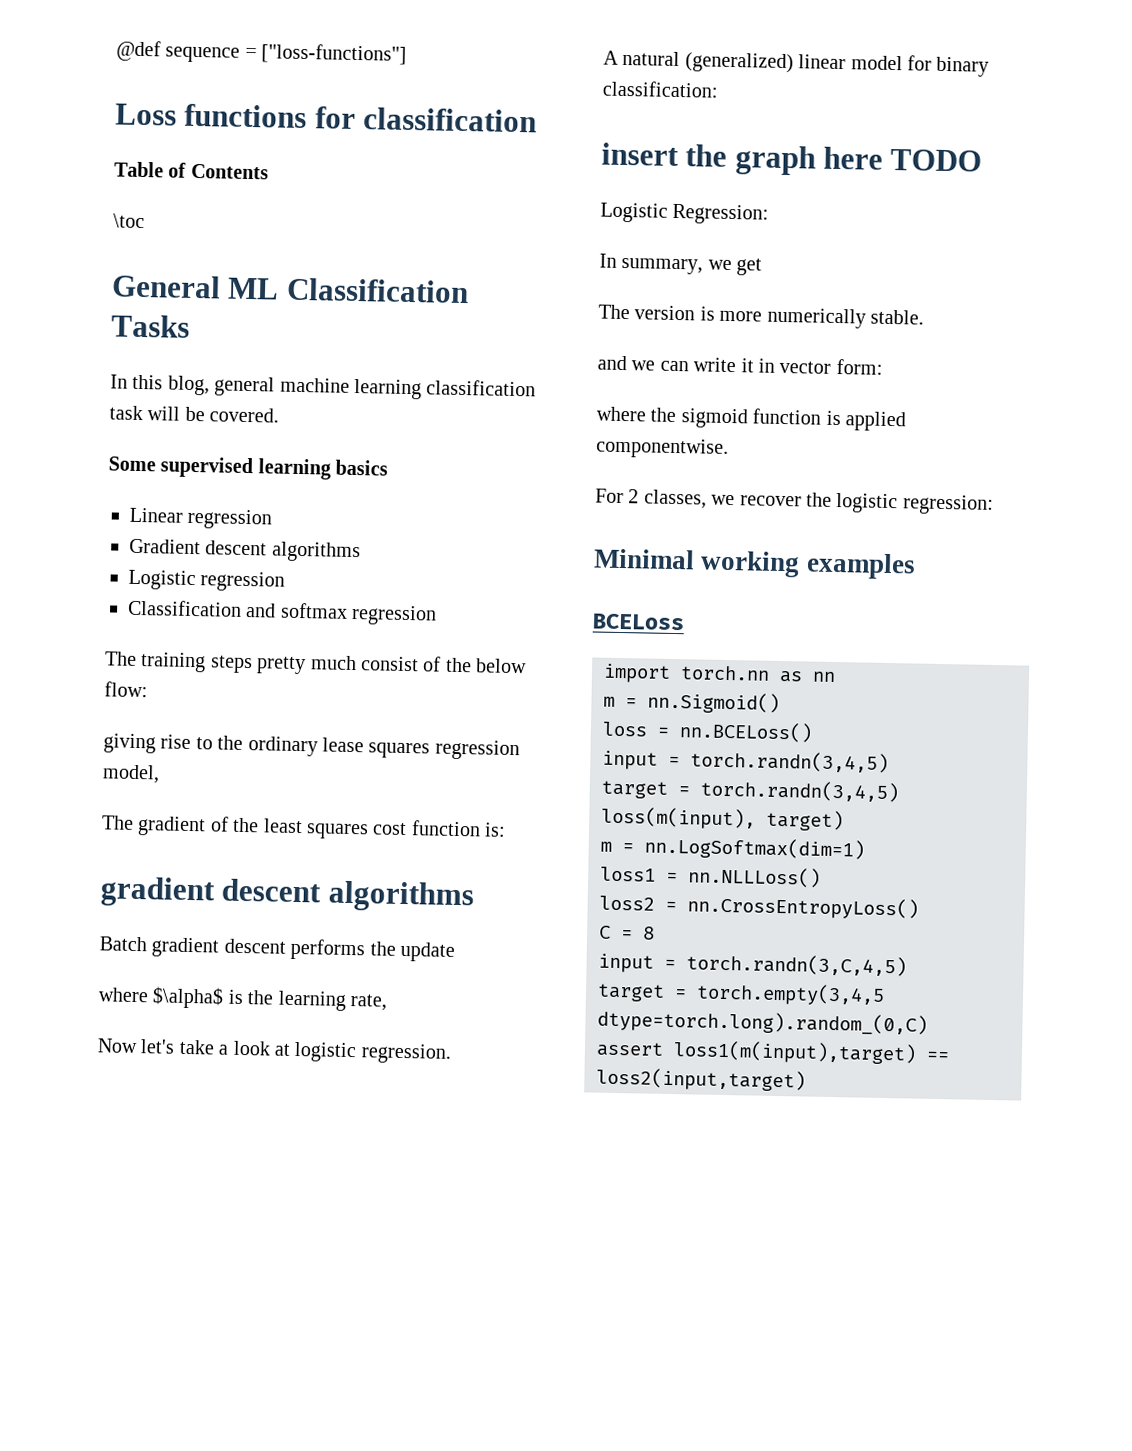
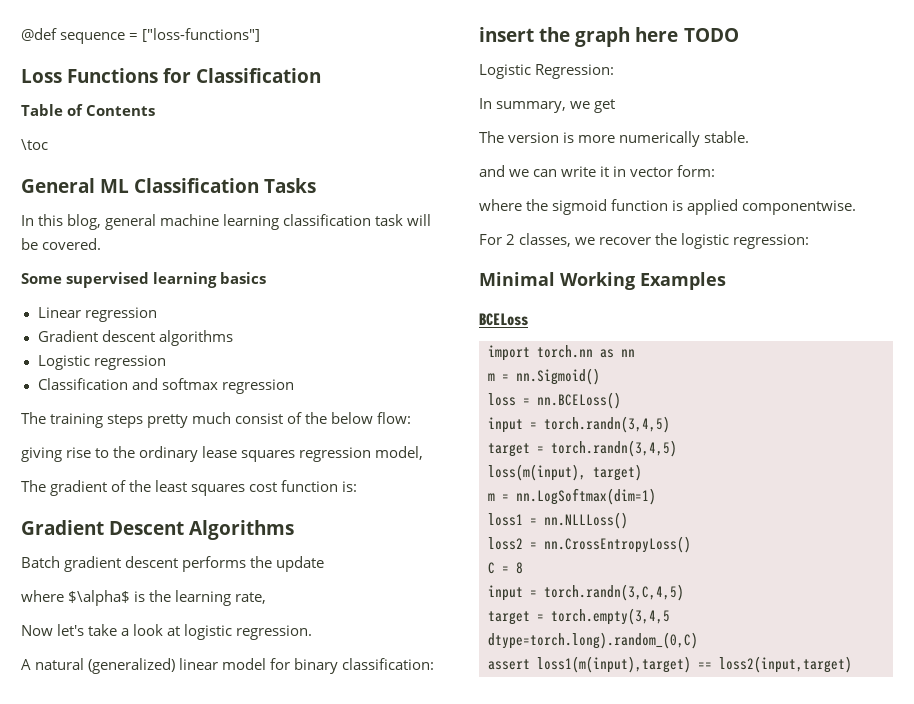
[184,103,538,133] functions for classification -> [67,68,322,83] Functions for Classification
[100,876,475,913] gradient descent algorithms -> [21,520,295,540] Gradient Descent Algorithms
[700,550,916,580] working examples -> [560,272,726,290] Working Examples

